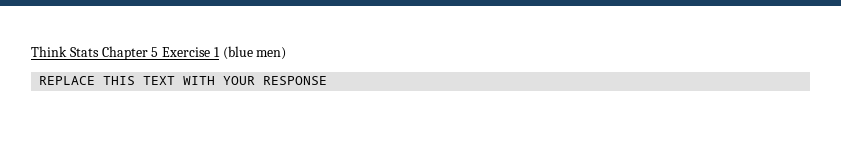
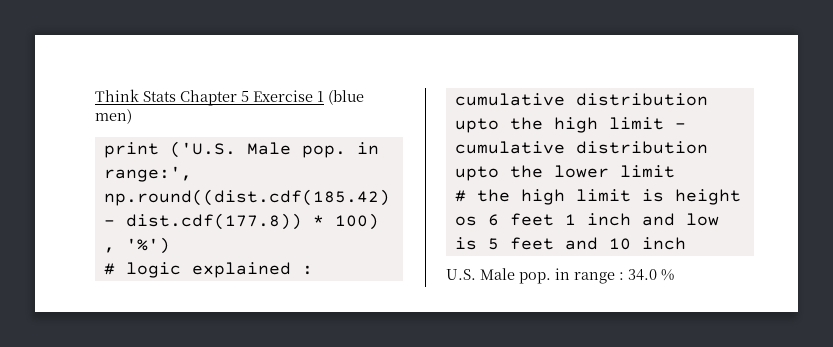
[39,76,328,85] REPLACE THIS TEXT WITH YOUR RESPONSE -> [103,141,379,158] [103,166,192,182] [103,189,390,206] [103,213,379,230] [103,237,170,254] [103,262,313,278] [454,93,708,106] [454,117,686,133] [454,141,708,154] [454,165,675,181] [454,189,741,205] [454,213,719,226] [454,237,686,250] [446,268,674,284] print ('U.S. Male pop. in range:', np.round((dist.cdf(185.42) - dist.cdf(177.8)) * 100) , '%') // # logic explained : cumulative distribution upto the high limit - cumulative distribution upto the lower limit // # the high limit is height os 6 feet 1 inch and low is 5 feet and 10 inch // U.S. Male pop. in range : 34.0 %

